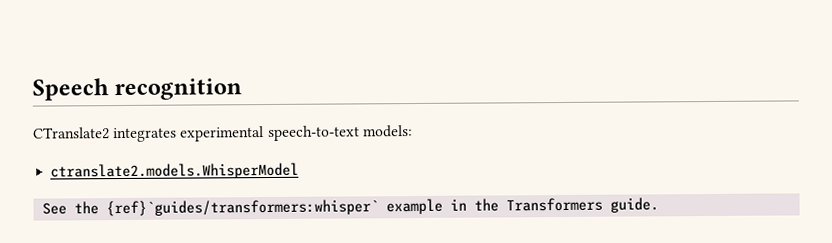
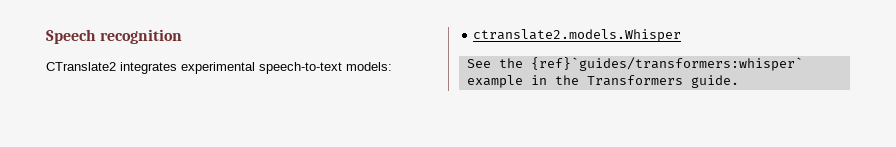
[50,162,300,180] ctranslate2.models.WhisperModel -> [473,29,682,42] ctranslate2.models.Whisper

